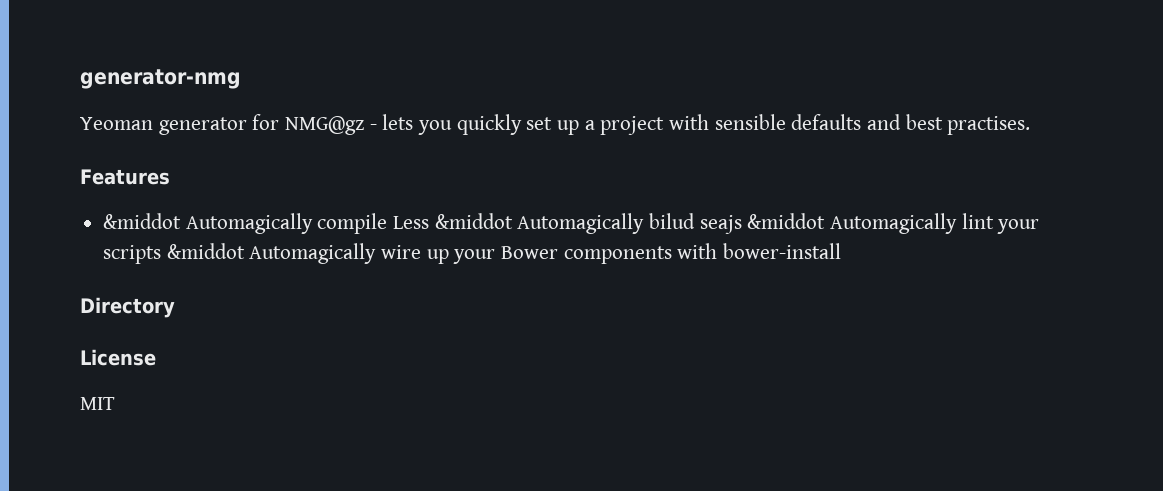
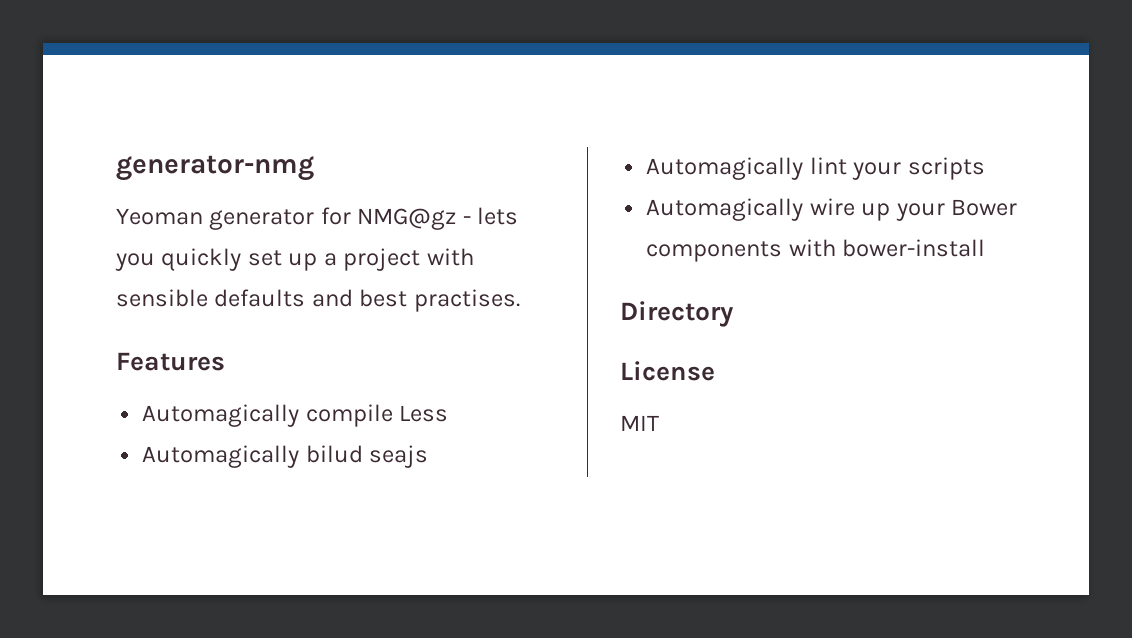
[103,213,182,229] &middot -> (225, 361) none
[434,213,513,229] &middot -> (449, 413) //
[747,213,826,229] &middot -> (429, 456) //
[166,243,245,259] &middot -> (985, 168) //

